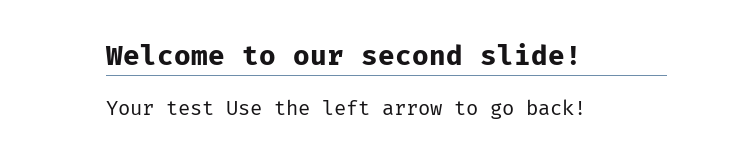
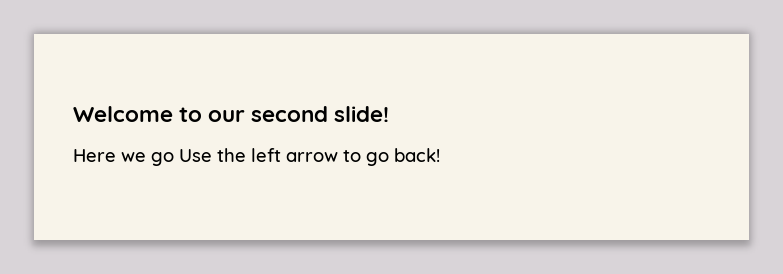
[106,101,214,115] Your test -> [73,149,174,166] Here we go

